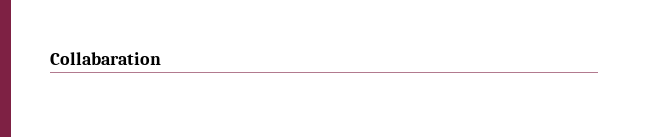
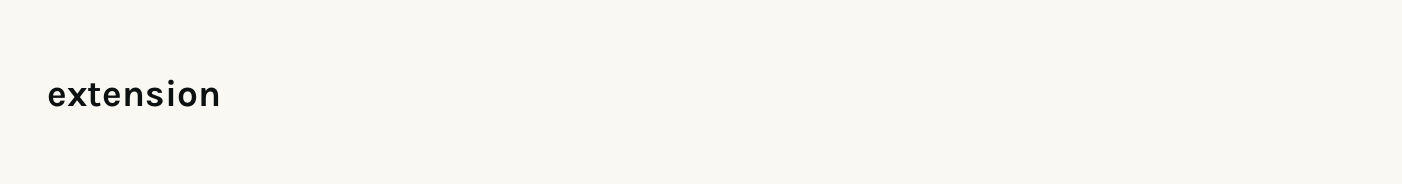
[50,52,161,65] Collabaration -> [47,79,221,107] extension

